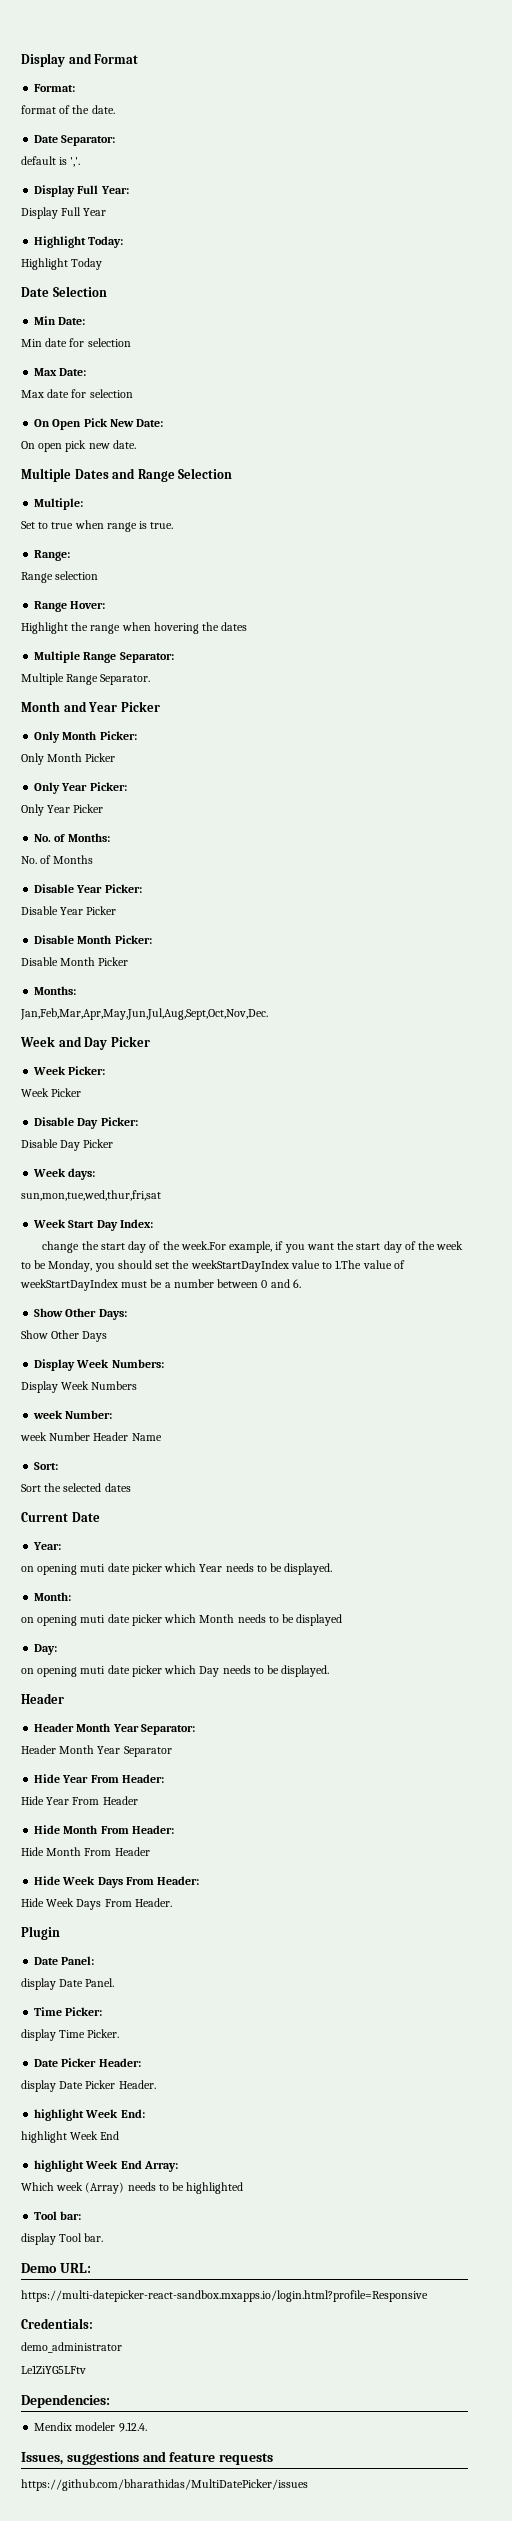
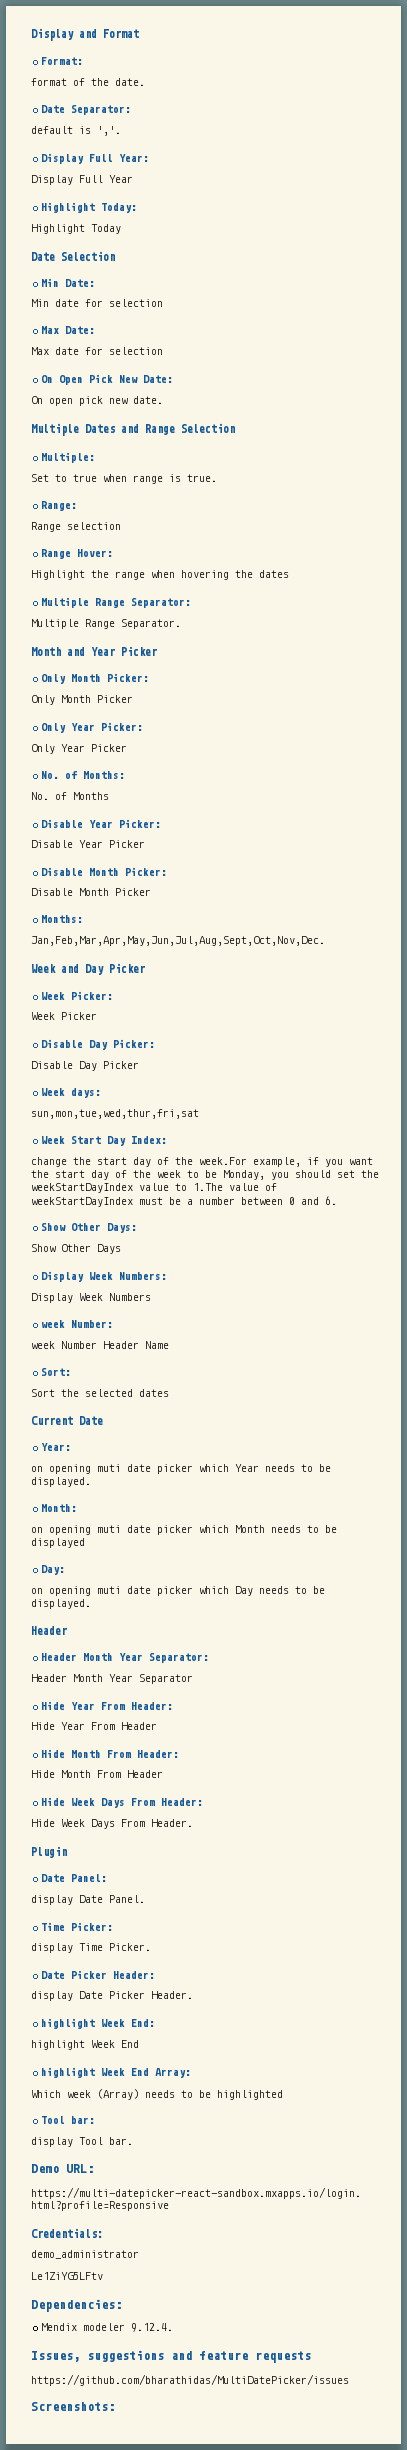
(308, 2485) none -> [31,2402,115,2411] // Screenshots:

